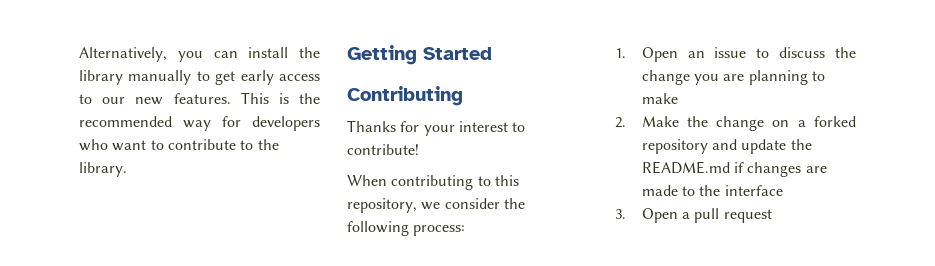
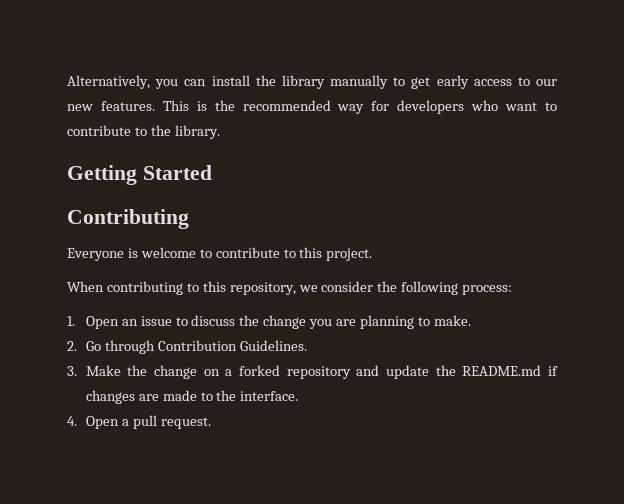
[347,120,526,136] [347,144,419,155] Thanks for your interest to contribute! -> [67,247,373,261] Everyone is welcome to contribute to this project.
[641,93,678,104] [615,117,626,128] make // 2. -> [433,315,471,326] [67,340,307,354] [67,366,77,376] make. // 2. Go through Contribution Guidelines. // 3.
[724,185,783,196] [615,209,626,219] interface // 3. -> [240,391,299,401] [67,416,77,426] interface. // 4.
[723,209,772,223] request -> [160,417,211,429] request.

